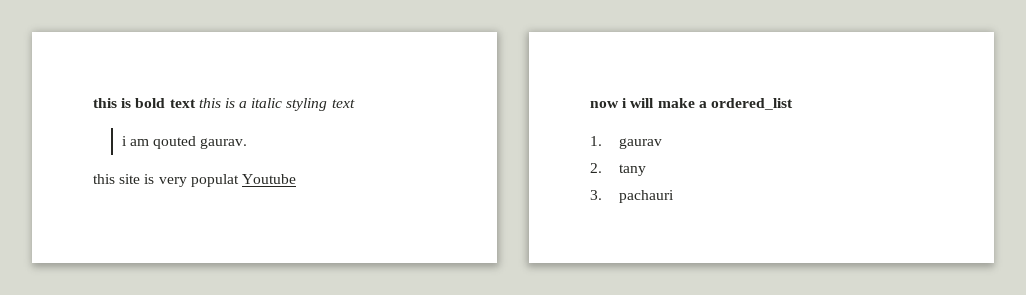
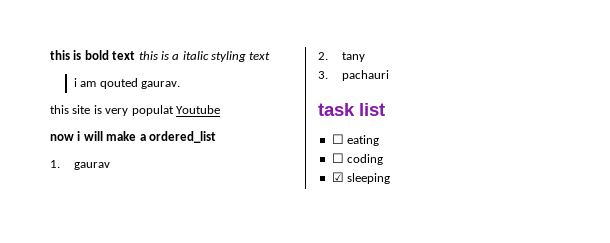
(674, 196) none -> [318,103,385,116] [331,134,380,146] [331,153,384,165] [331,172,391,184] // task list // ☐ eating // ☐ coding // ☑ sleeping

